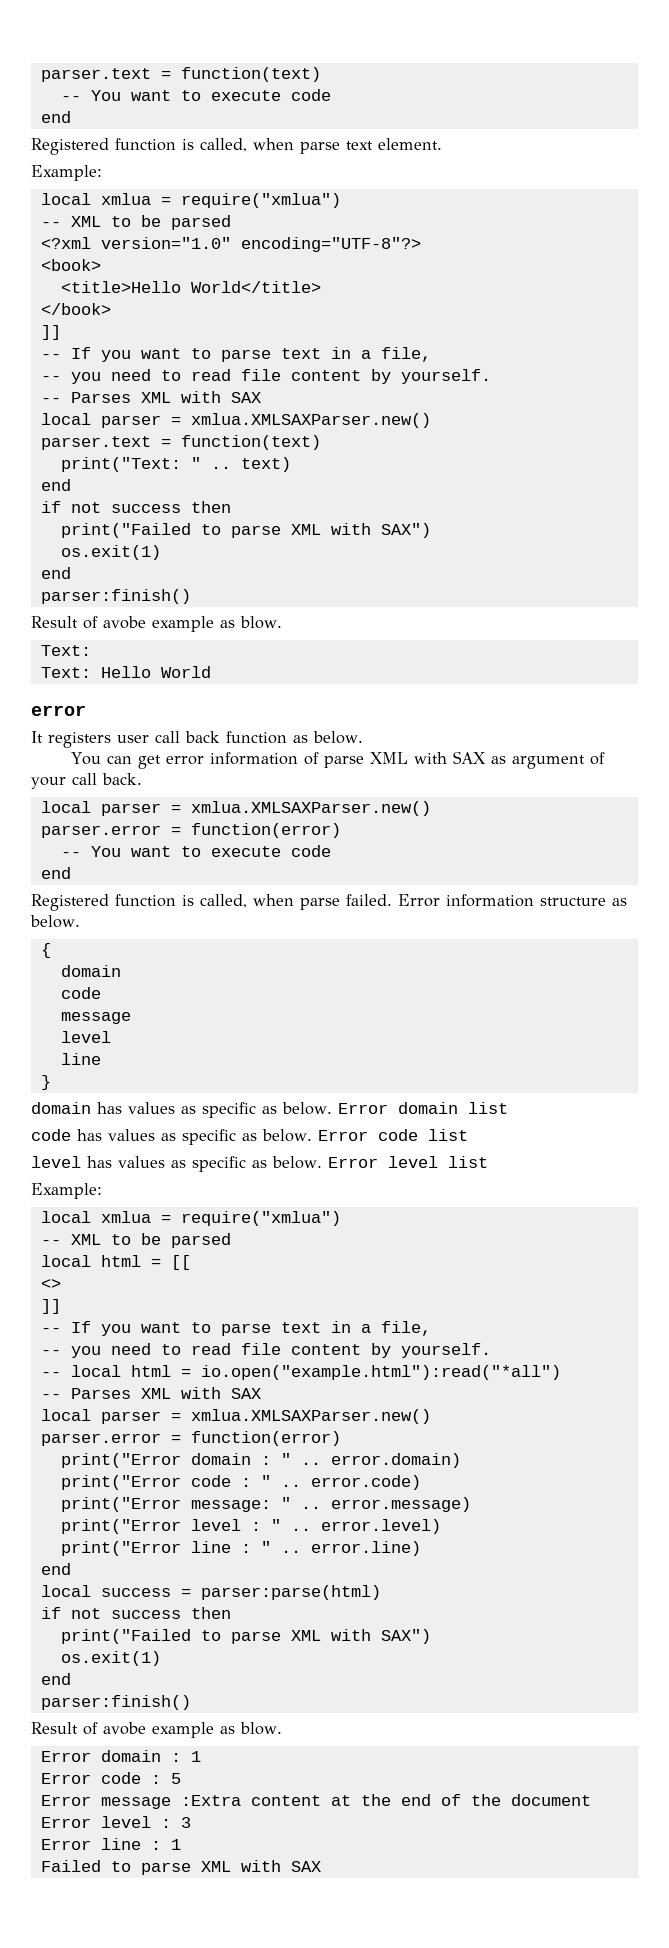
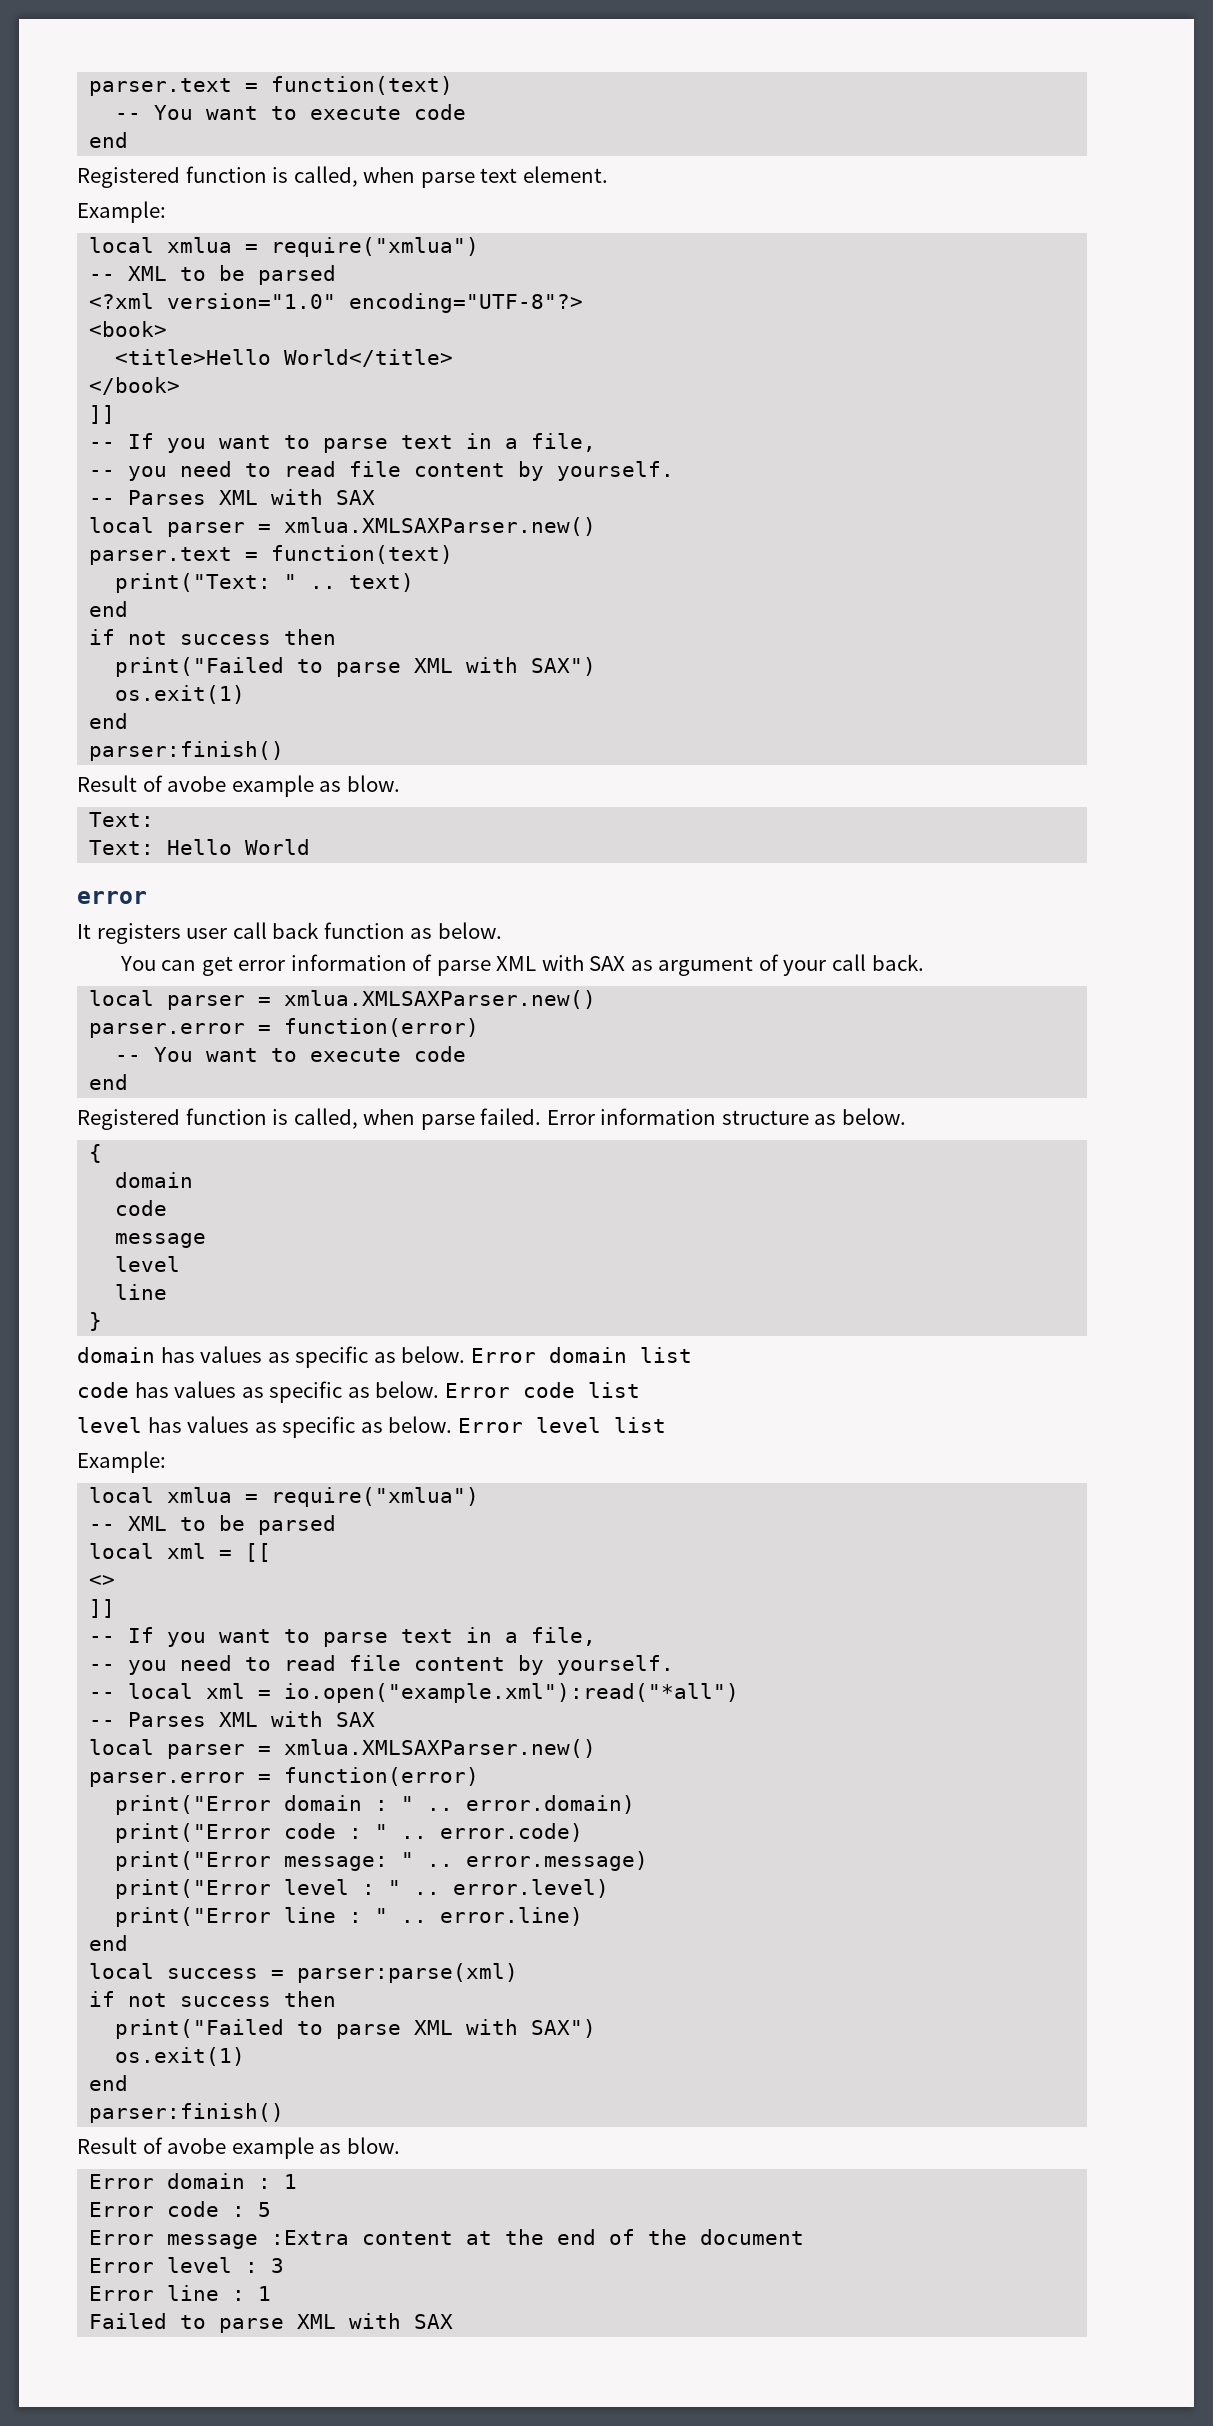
[100,1255,141,1267] html -> [167,1543,207,1559] xml
[130,1365,561,1380] html = io.open("example.html"):read("*all") -> [206,1683,740,1703] xml = io.open("example.xml"):read("*all")
[200,1585,381,1600] parser:parse(html) -> [297,1963,519,1983] parser:parse(xml)

